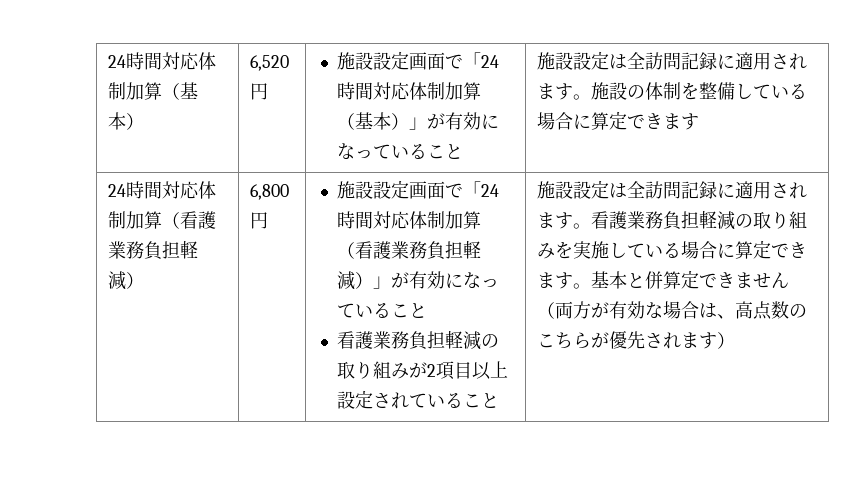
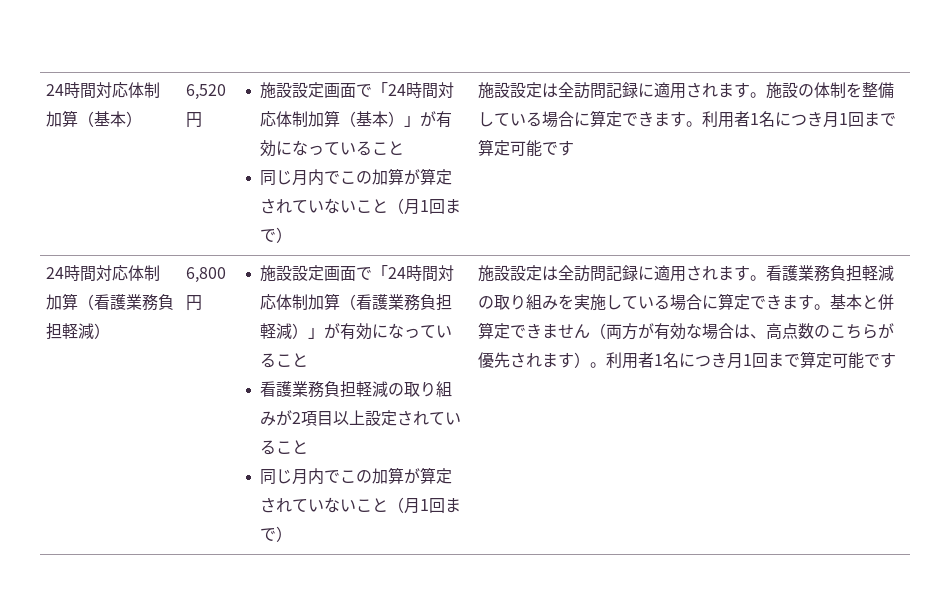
(463, 151) none -> [260,168,453,186] [260,198,462,215] [260,227,293,243] // 同じ月内でこの加算が算定されていないこと（月1回まで）
(699, 121) none -> [686,111,897,128] [478,139,575,157] 。利用者1名につき月1回まで算定可能です
(499, 400) none -> [260,467,453,485] [260,497,462,514] [260,526,293,542] // 同じ月内でこの加算が算定されていないこと（月1回まで）
(735, 340) none -> [590,351,897,369] 。利用者1名につき月1回まで算定可能です

